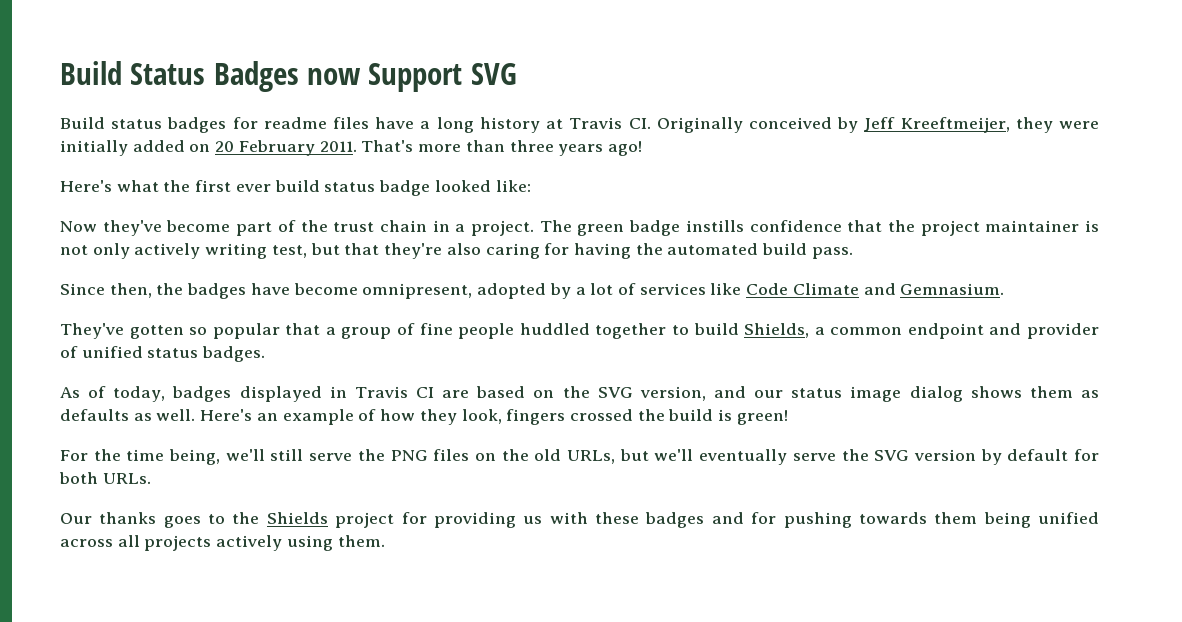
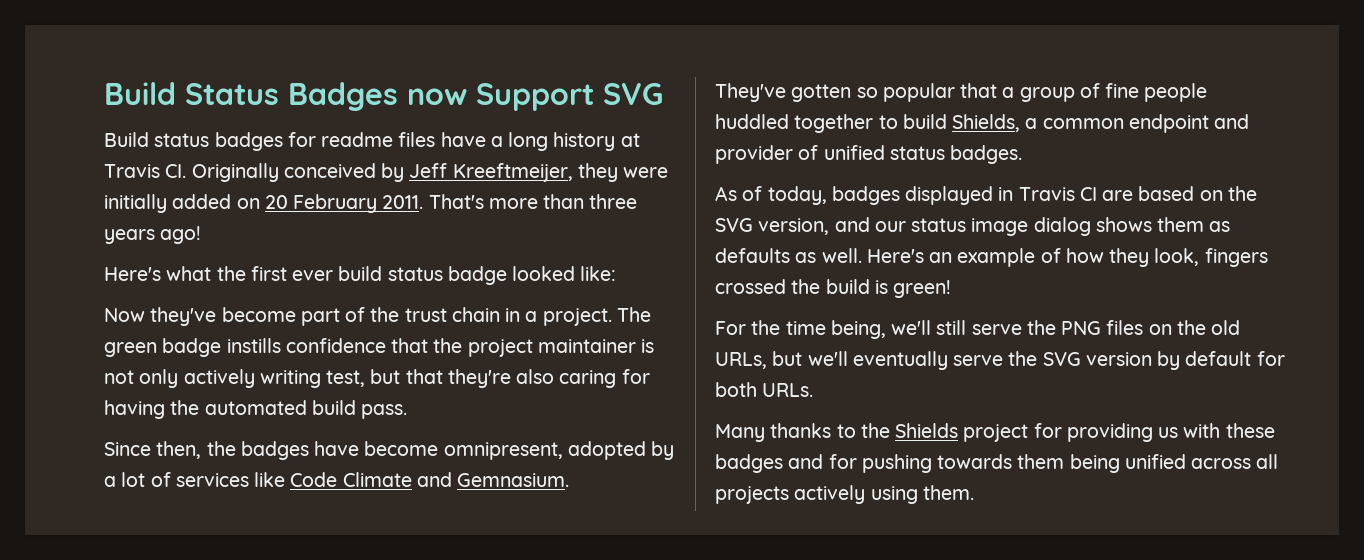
[60,512,201,528] Our thanks goes -> [715,423,832,442] Many thanks

